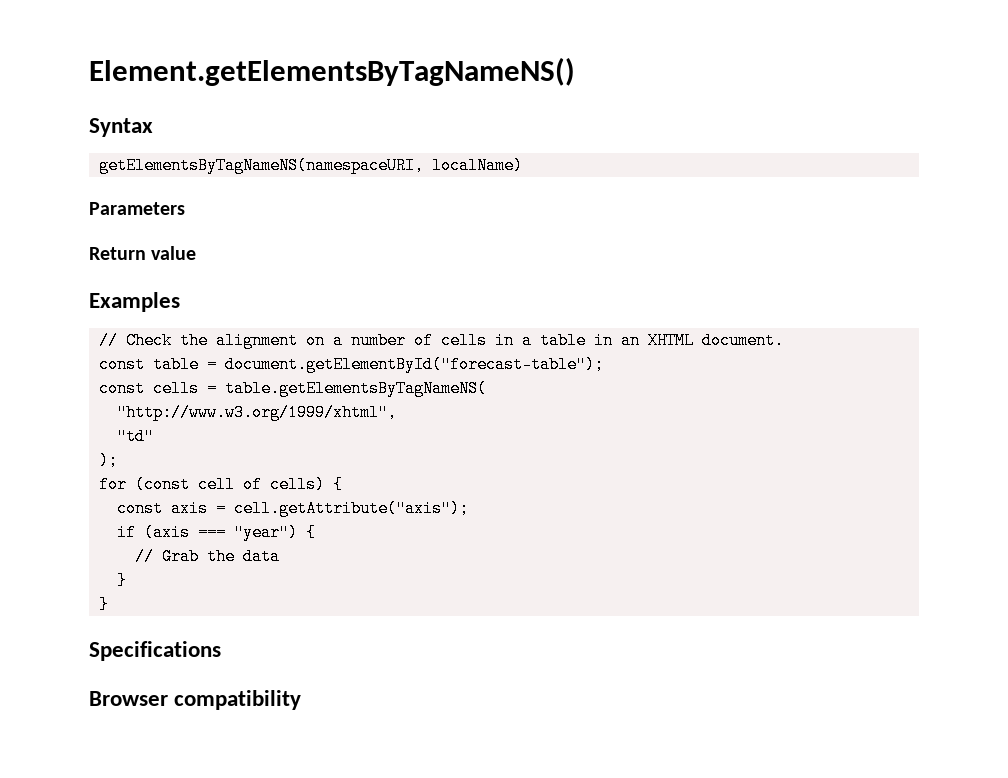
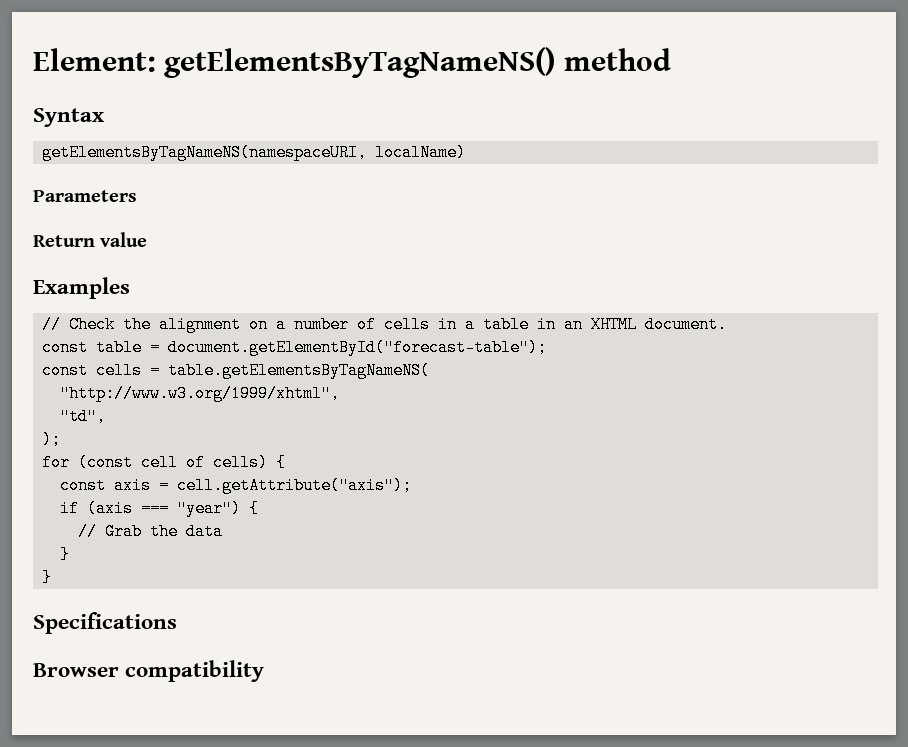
[89,57,575,86] Element.getElementsByTagNameNS() -> [33,47,671,78] Element: getElementsByTagNameNS() method
[116,428,154,445] "td" -> [60,408,106,425] "td",

